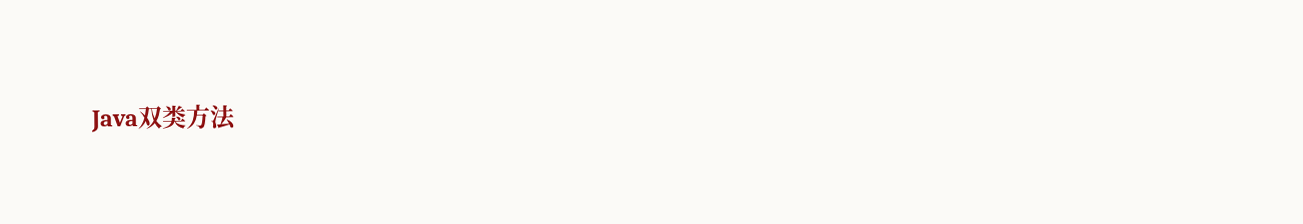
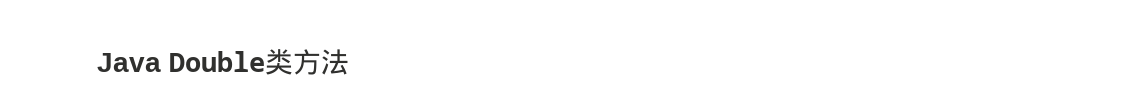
[137,105,163,130] 双 -> [169,51,265,72] Double

